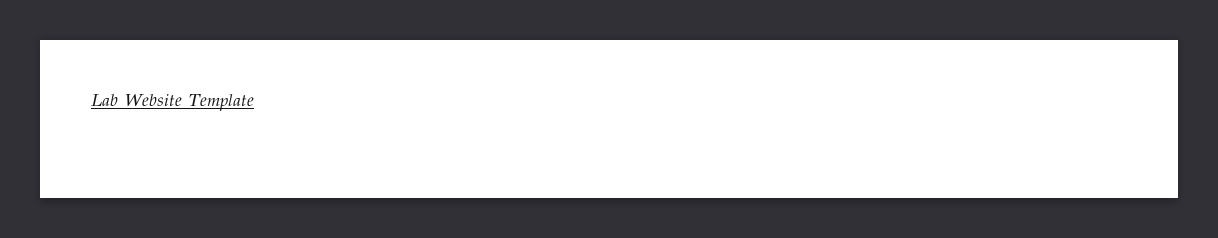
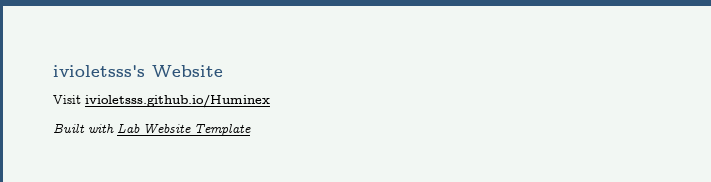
(91, 100) none -> [53,65,223,77] [53,94,270,108] [53,123,114,133] ivioletsss's Website // Visit ivioletsss.github.io/Huminex // Built with

